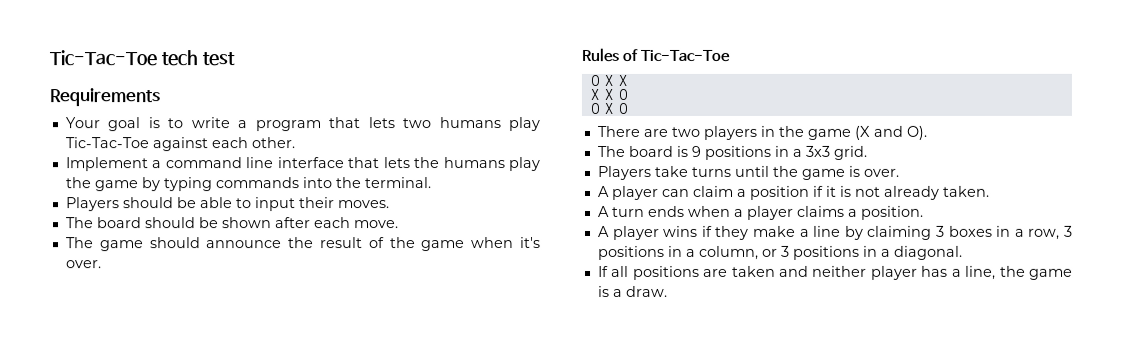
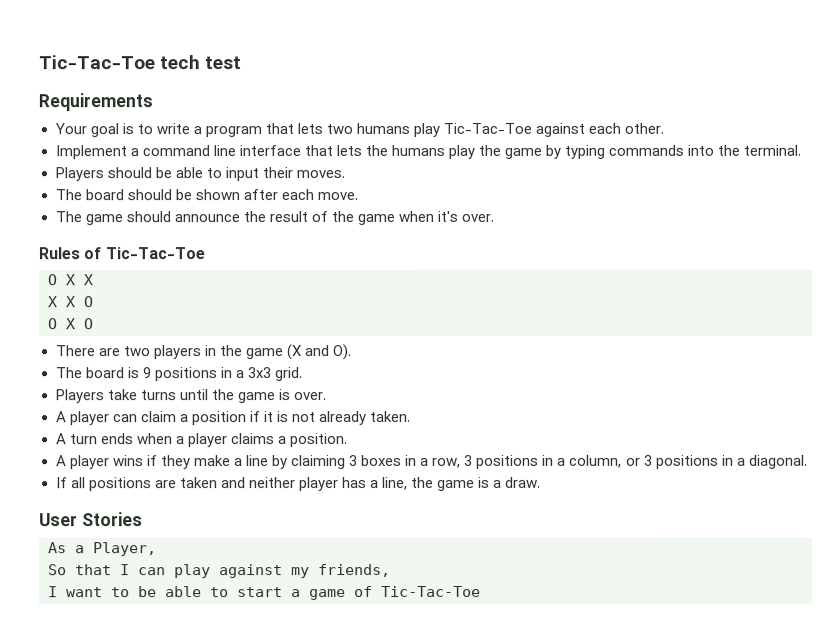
(668, 291) none -> [39,512,143,527] [48,542,157,557] [48,564,391,579] [48,585,481,601] // User Stories // As a Player, // So that I can play against my friends, // I want to be able to start a game of Tic-Tac-Toe

